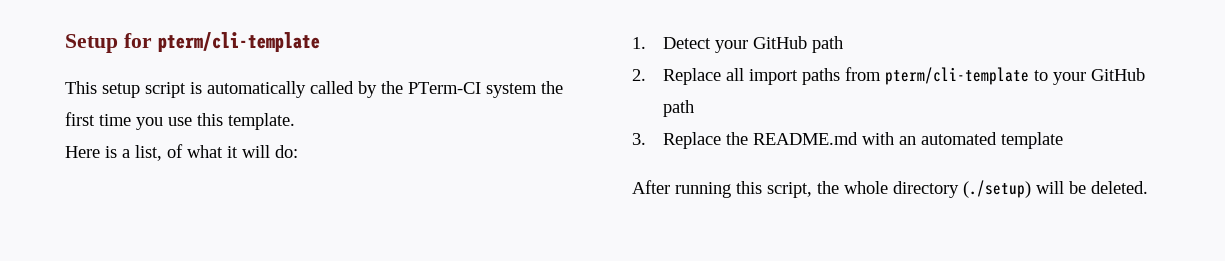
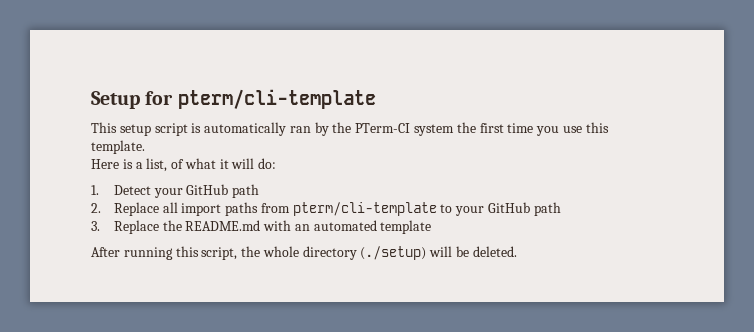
[310,81,354,94] called -> [289,126,311,133] ran

